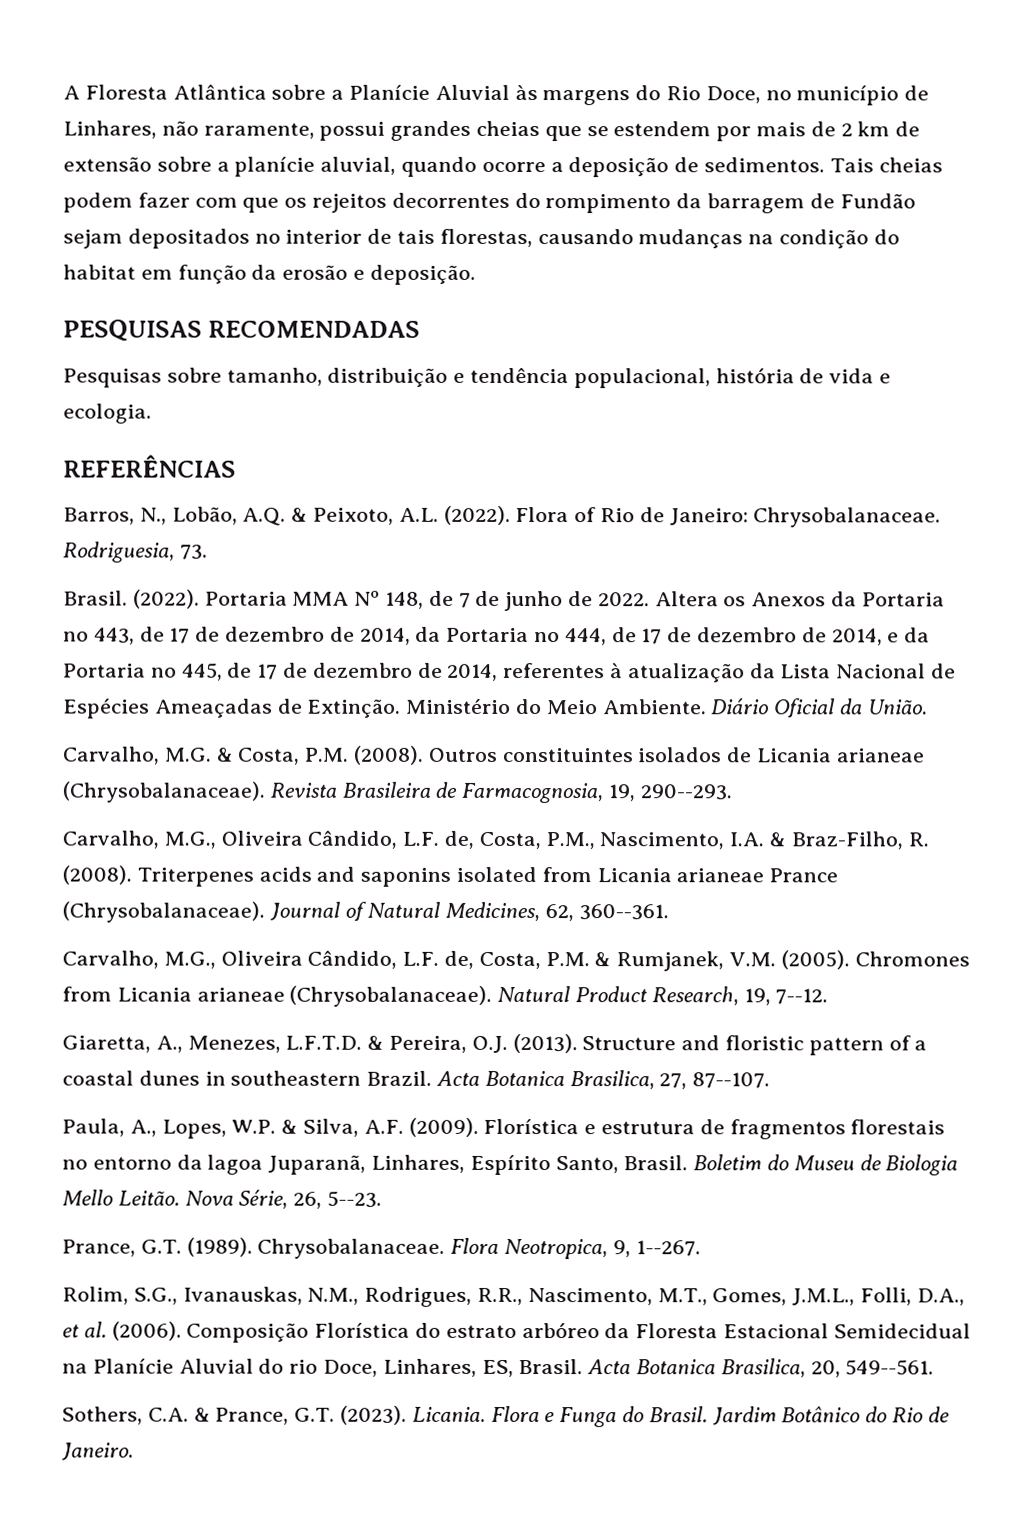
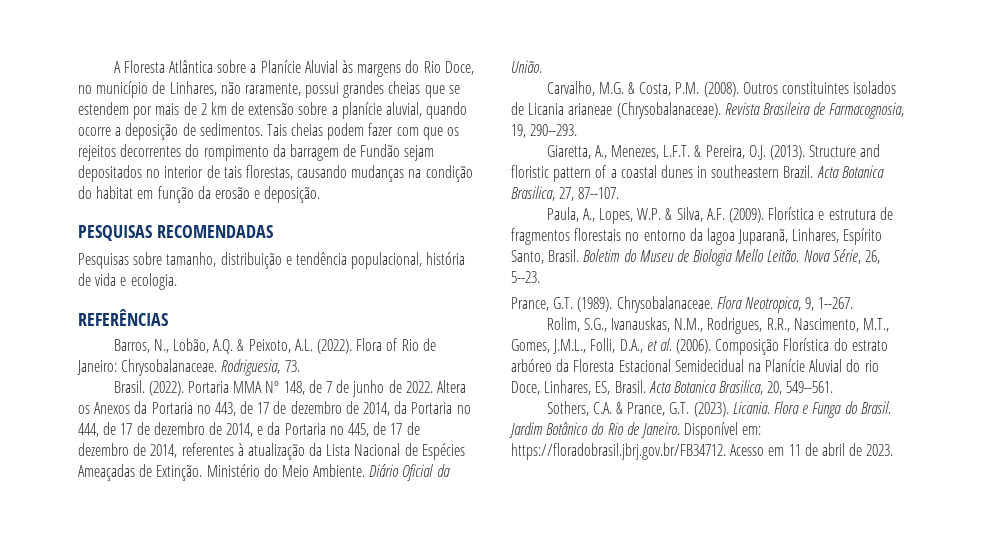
[62,830,929,850] [62,865,839,887] [62,901,669,923] [62,950,970,972] [62,985,829,1007] // Carvalho, M.G., Oliveira Cândido, L.F. de, Costa, P.M., Nascimento, I.A. & Braz-Filho, R. (2008). Triterpenes acids and saponins isolated from Licania arianeae Prance (Chrysobalanaceae). Journal of Natural Medicines, 62, 360--361. // Carvalho, M.G., Oliveira Cândido, L.F. de, Costa, P.M. & Rumjanek, V.M. (2005). Chromones from Licania arianeae (Chrysobalanaceae). Natural Product Research, 19, 7--12. -> (578, 130) none
[285,1035,363,1050] L.F.T.D. -> [663,145,691,157] L.F.T.
(134, 1451) none -> [684,422,762,439] [511,443,894,460] Disponível em: https://floradobrasil.jbrj.gov.br/FB34712. Acesso em 11 de abril de 2023.

